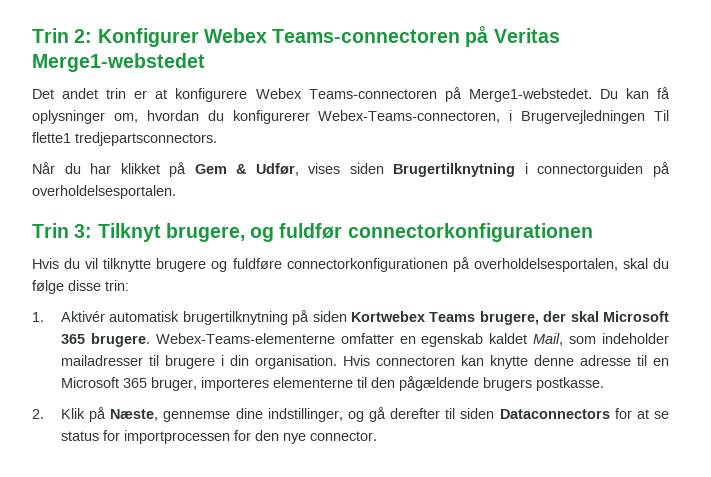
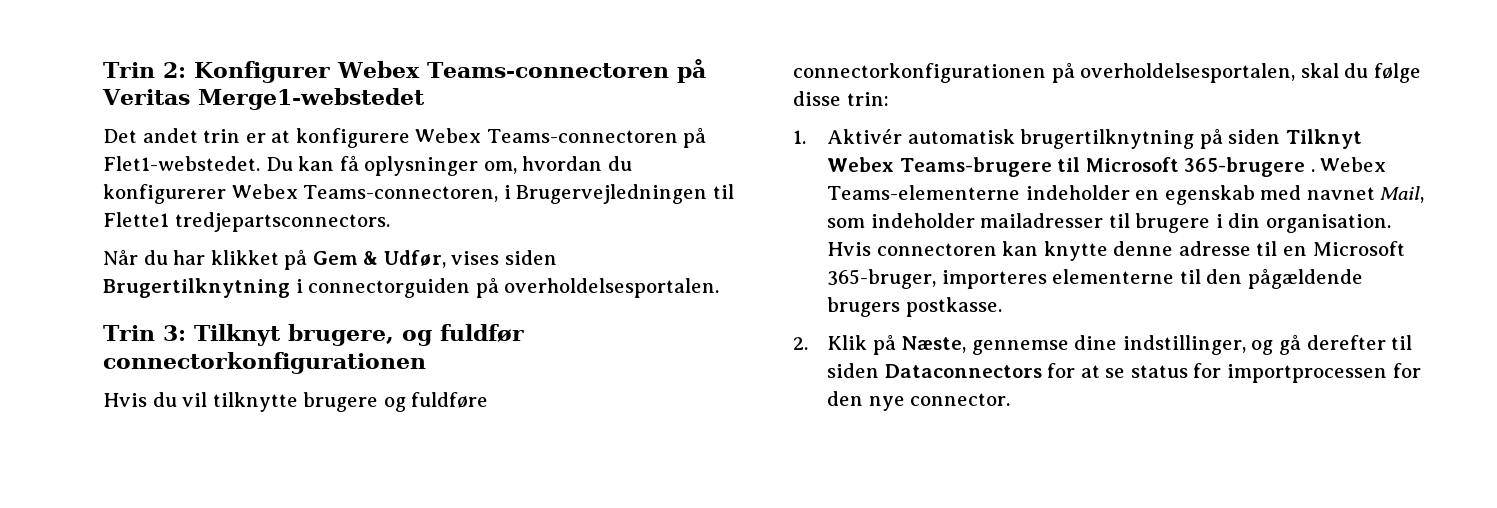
[468,88,592,102] Merge1-webstedet. -> [103,156,260,171] Flet1-webstedet.
[318,110,669,124] [32,132,71,143] Webex-Teams-connectoren, i Brugervejledningen Til flette1 -> [231,184,734,204] [103,212,169,227] Webex Teams-connectoren, i Brugervejledningen til Flette1
[350,311,669,325] [60,333,528,347] Kortwebex Teams brugere, der skal Microsoft 365 brugere. Webex-Teams-elementerne omfatter en egenskab kaldet -> [1285,129,1362,149] [827,157,1387,177] [827,185,1375,205] Tilknyt Webex Teams-brugere til Microsoft 365-brugere . Webex Teams-elementerne indeholder en egenskab med navnet
[122,377,197,391] 365 bruger, -> [827,269,937,289] 365-bruger,

